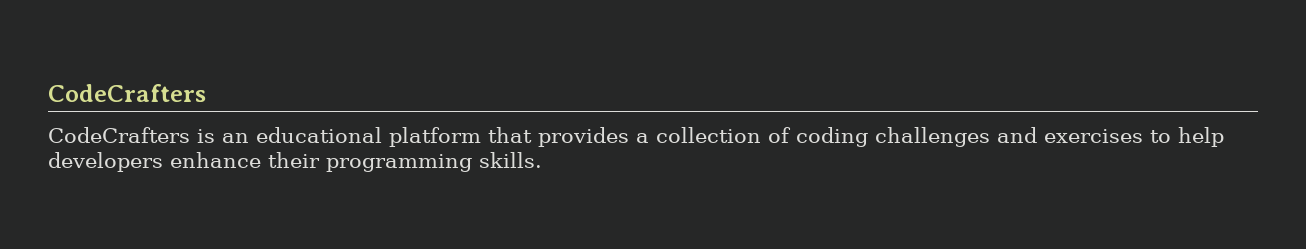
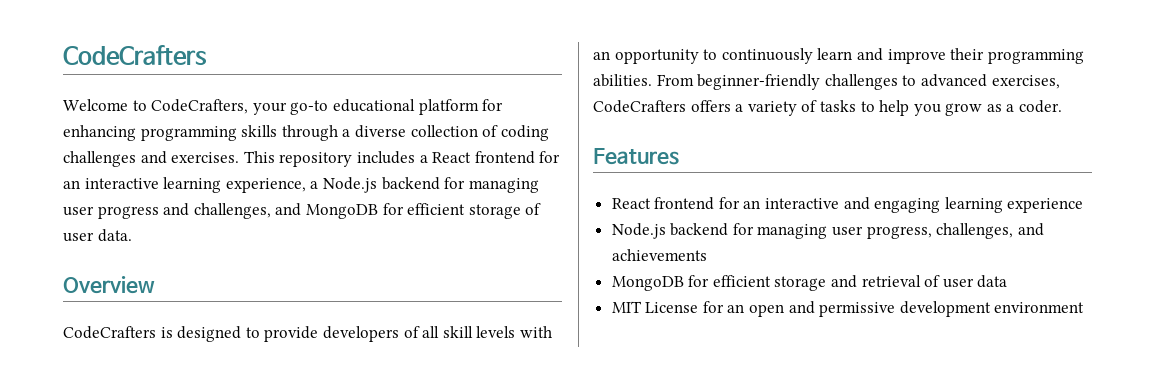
[48,127,649,147] CodeCrafters is an educational platform that provides a -> [63,99,504,115] [63,125,406,141] Welcome to CodeCrafters, your go-to educational platform for enhancing programming skills through a diverse
[1044,127,1224,147] [48,152,542,172] exercises to help developers enhance their programming skills. -> [171,151,561,167] [63,177,539,193] [63,203,542,219] [63,229,132,242] [63,276,155,294] [63,326,552,342] [593,48,1084,64] [593,74,1060,90] [593,100,1063,116] [593,148,679,165] [611,197,1084,213] [611,223,1044,239] [611,249,707,261] [611,275,1008,291] [611,301,1085,317] exercises. This repository includes a React frontend for an interactive learning experience, a Node.js backend for managing user progress and challenges, and MongoDB for efficient storage of user data. // Overview // CodeCrafters is designed to provide developers of all skill levels with an opportunity to continuously learn and improve their programming abilities. From beginner-friendly challenges to advanced exercises, CodeCrafters offers a variety of tasks to help you grow as a coder. // Features // React frontend for an interactive and engaging learning experience // Node.js backend for managing user progress, challenges, and achievements // MongoDB for efficient storage and retrieval of user data // MIT License for an open and permissive development environment

